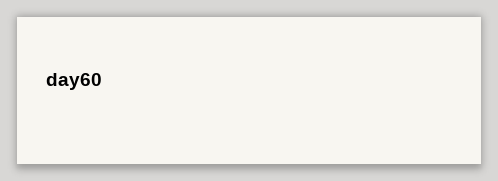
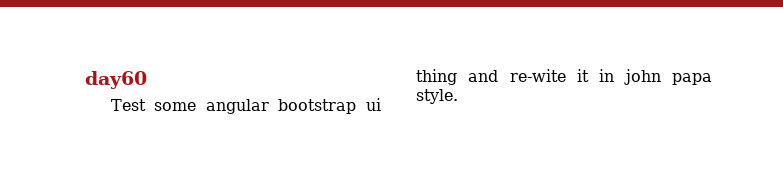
(102, 81) none -> [110,98,381,114] [416,69,712,85] [416,89,458,104] // Test some angular bootstrap ui thing and re-wite it in john papa style.

